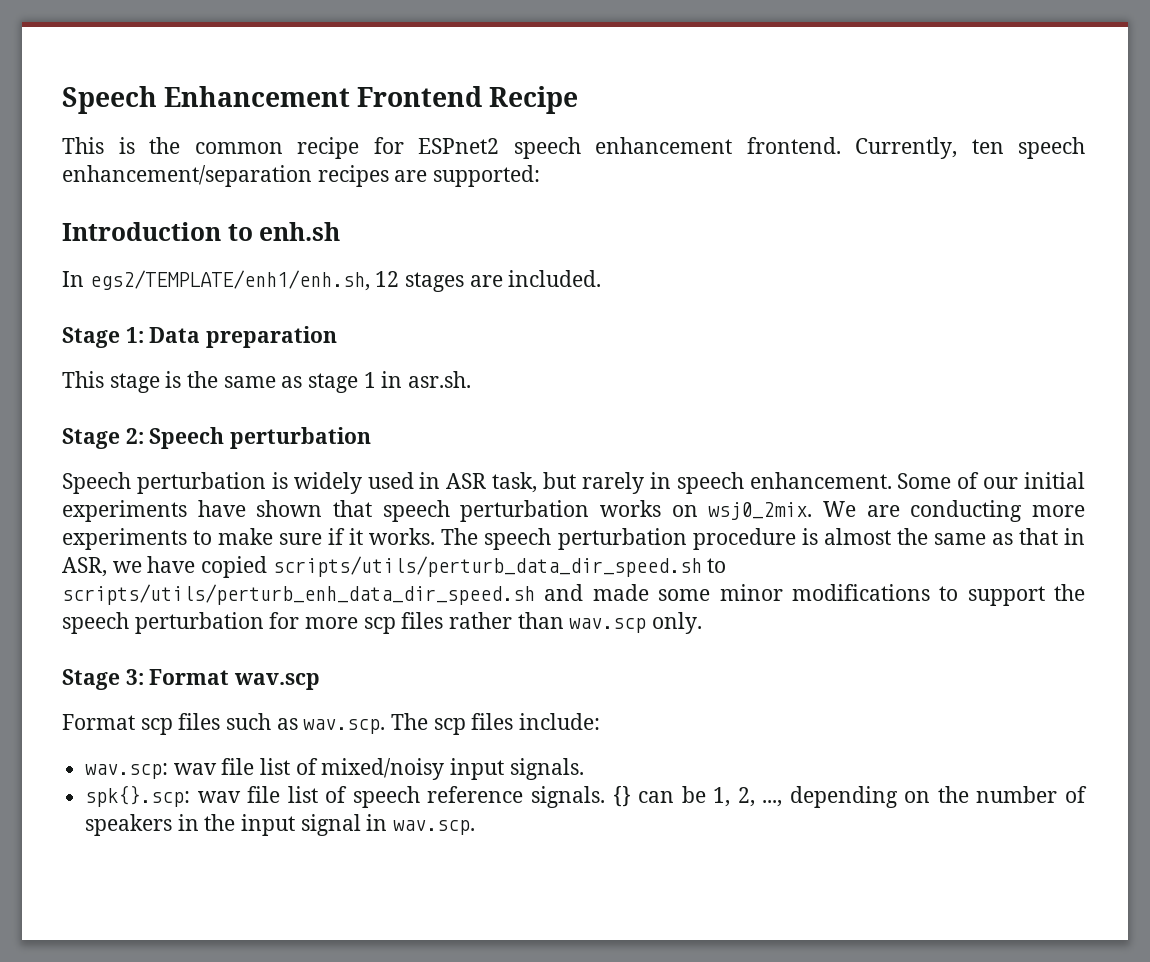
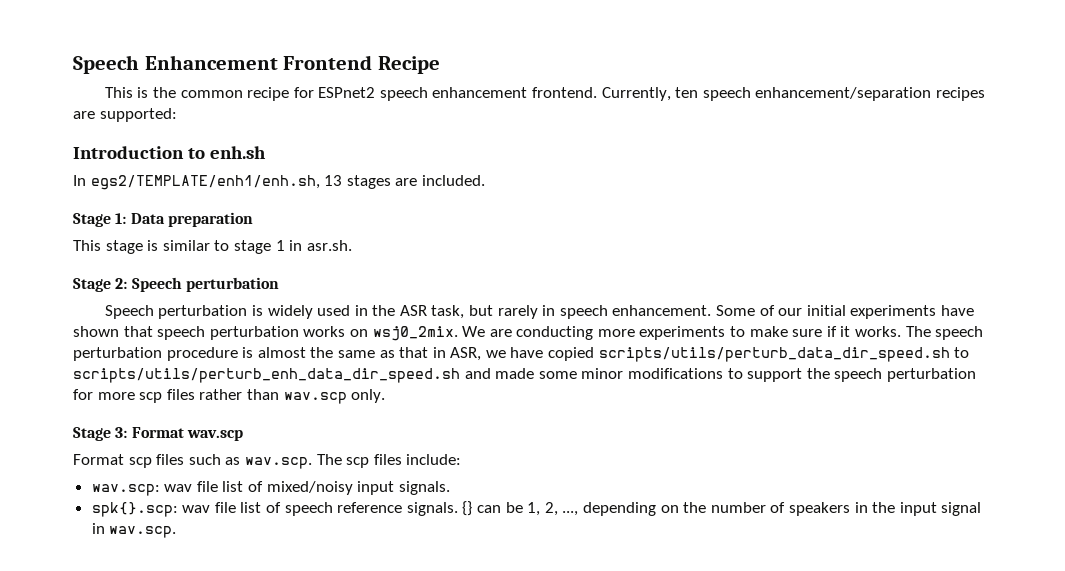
[375,271,400,287] 12 -> [324,175,343,186] 13
[187,371,303,388] the same as -> [162,240,230,251] similar to
(441, 480) none -> [372,305,396,316] the

